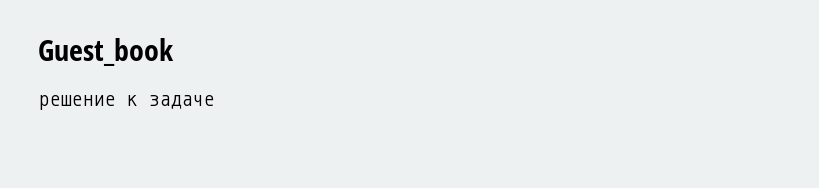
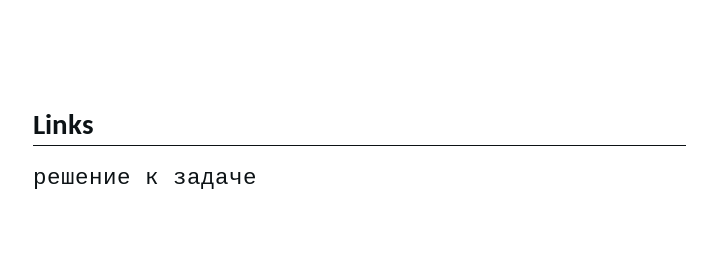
[38,38,174,66] Guest_book -> [33,114,94,134] Links

